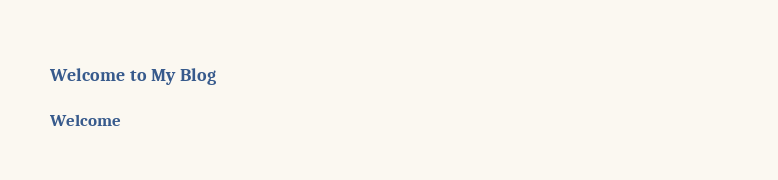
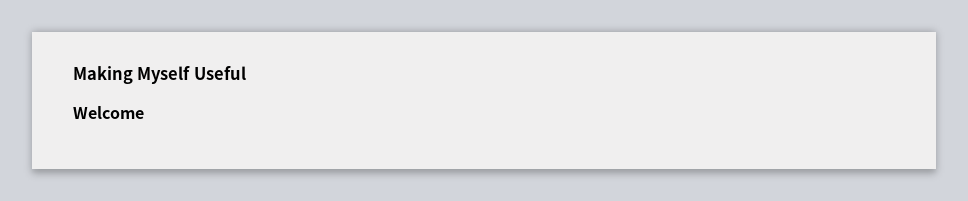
[49,68,217,85] Welcome to My Blog -> [73,66,246,84] Making Myself Useful

